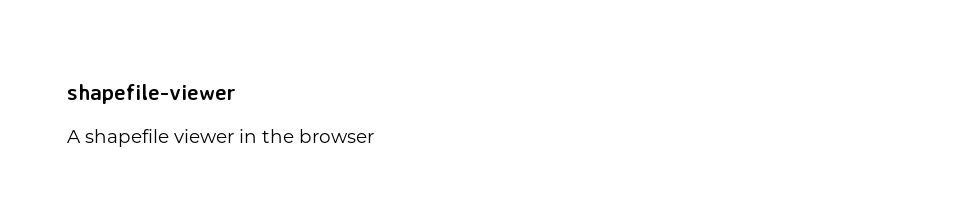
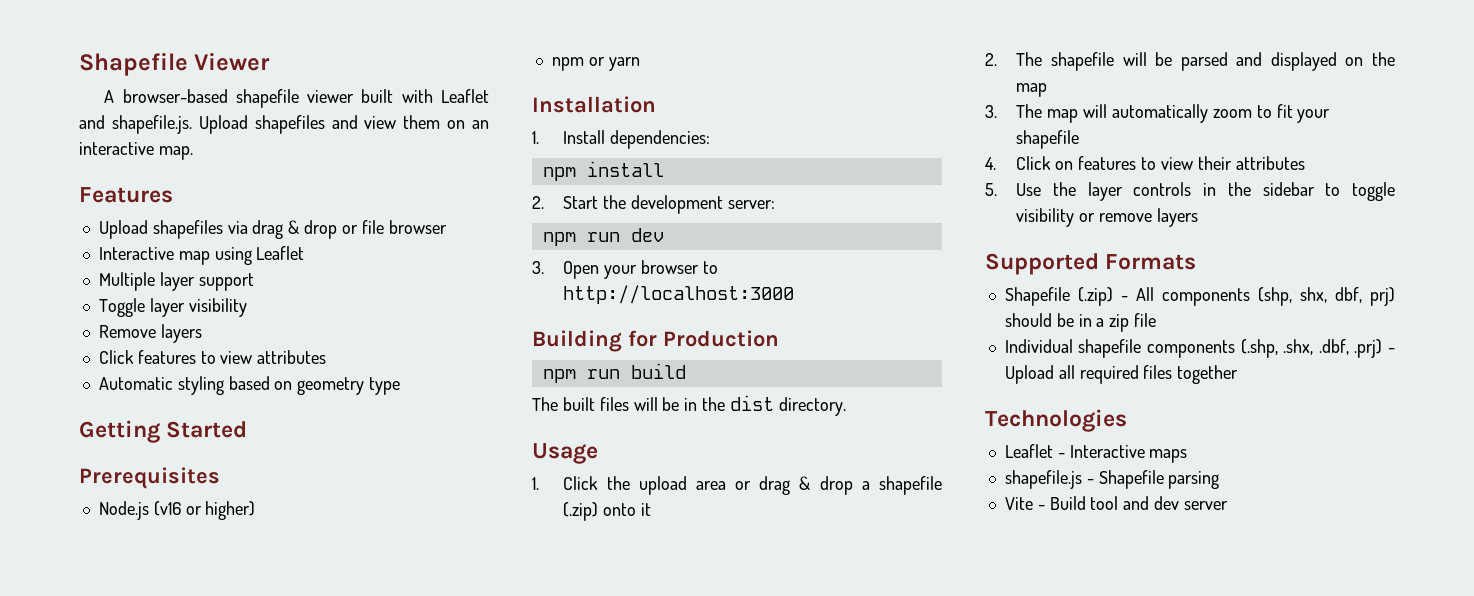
[67,84,236,104] shapefile-viewer -> [79,52,271,76] Shapefile Viewer
(81, 136) none -> [122,89,228,103] browser-based
[239,129,374,143] in the browser -> [361,89,490,103] [79,115,489,134] [79,142,193,160] [79,187,173,203] [98,220,447,239] [98,246,305,265] [98,272,254,291] [98,298,247,317] [98,324,202,343] [98,350,327,364] [98,376,401,395] [79,420,248,443] [79,467,220,489] [98,501,256,520] [551,57,640,71] [532,96,656,113] [532,130,711,149] [542,161,664,181] [532,195,775,214] [542,228,664,246] [532,260,718,279] [563,285,795,304] [532,330,779,352] [542,363,686,383] [532,395,846,416] [532,443,598,464] [532,476,942,495] [563,502,652,521] [985,52,1395,71] [1016,83,1048,97] [985,104,1331,123] [1016,130,1080,149] [985,156,1305,170] [985,182,1395,201] [1016,208,1198,227] [985,253,1197,275] [1004,287,1395,306] [1004,313,1157,332] [1004,339,1395,358] [1004,365,1239,384] [985,409,1127,432] [1004,444,1188,463] [1004,470,1220,489] [1004,496,1228,510] built with Leaflet and shapefile.js. Upload shapefiles and view them on an interactive map. // Features // Upload shapefiles via drag & drop or file browser // Interactive map using Leaflet // Multiple layer support // Toggle layer visibility // Remove layers // Click features to view attributes // Automatic styling based on geometry type // Getting Started // Prerequisites // Node.js (v16 or higher) // npm or yarn // Installation // 1. Install dependencies: // npm install // 2. Start the development server: // npm run dev // 3. Open your browser to http://localhost:3000 // Building for Production // npm run build // The built files will be in the dist directory. // Usage // 1. Click the upload area or drag & drop a shapefile (.zip) onto it // 2. The shapefile will be parsed and displayed on the map // 3. The map will automatically zoom to fit your shapefile // 4. Click on features to view their attributes // 5. Use the layer controls in the sidebar to toggle visibility or remove layers // Supported Formats // Shapefile (.zip) - All components (shp, shx, dbf, prj) should be in a zip file // Individual shapefile components (.shp, .shx, .dbf, .prj) - Upload all required files together // Technologies // Leaflet - Interactive maps // shapefile.js - Shapefile parsing // Vite - Build tool and dev server

